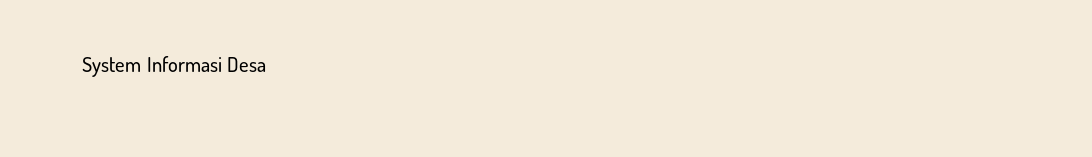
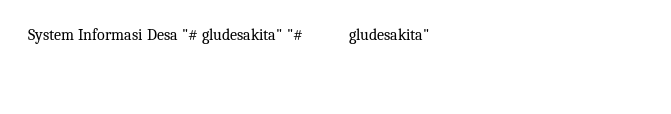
(267, 64) none -> [181,28,429,44] "# gludesakita" "# gludesakita"

